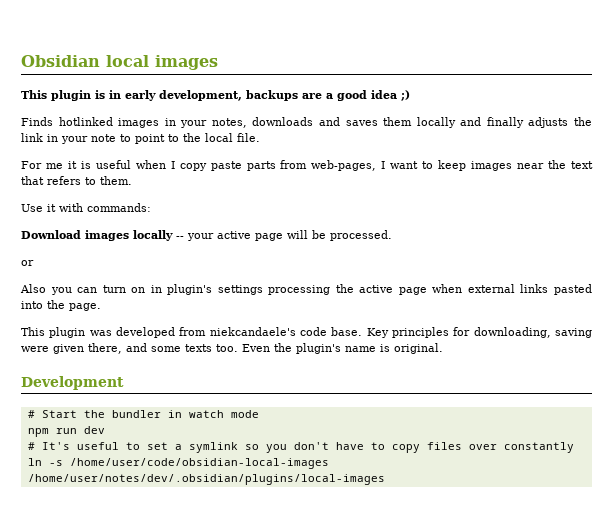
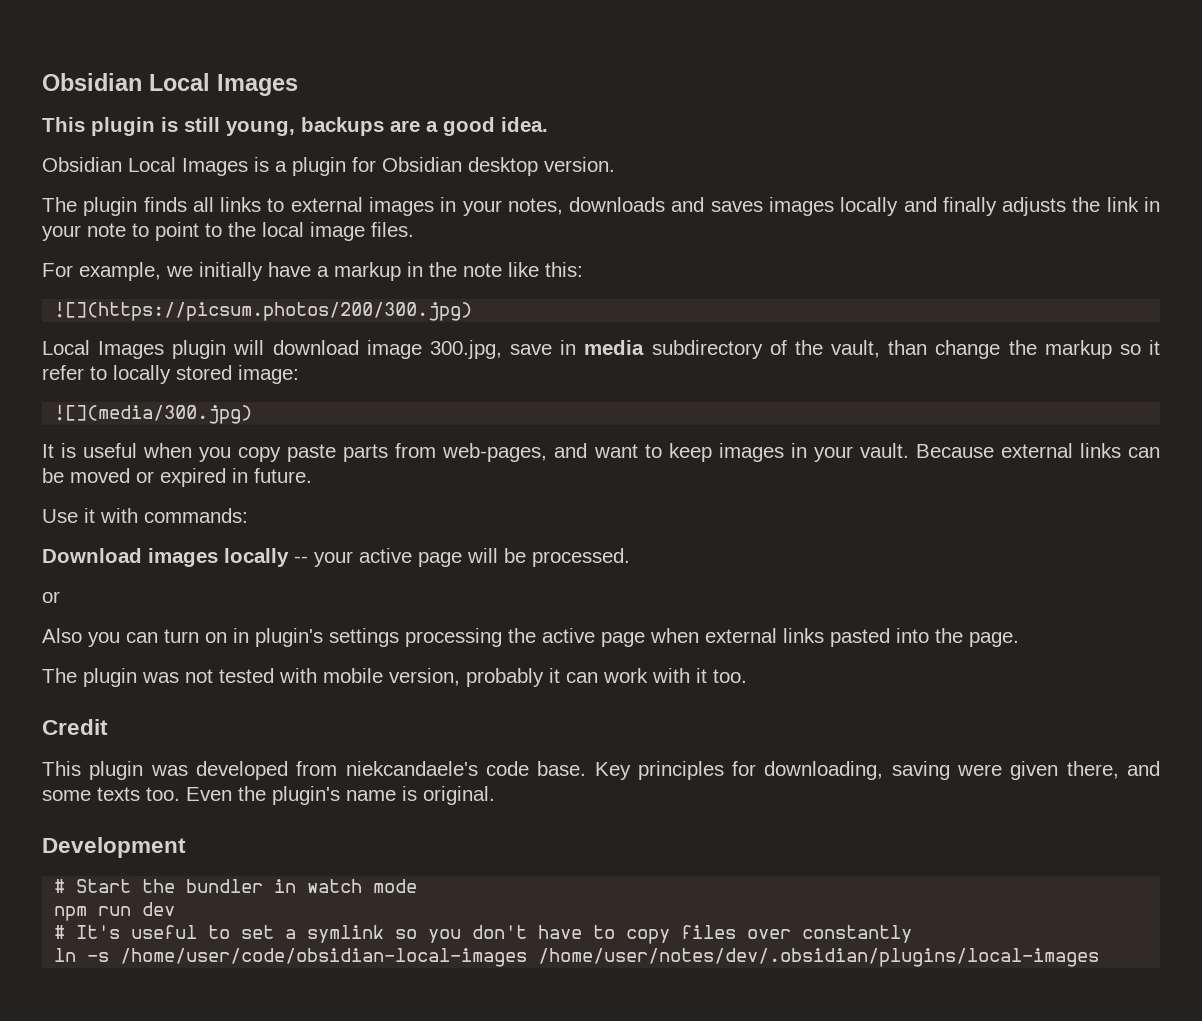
[21,55,218,70] Obsidian local images -> [42,73,298,96] Obsidian Local Images
[109,90,242,101] in early development, -> [184,117,295,136] still young,
[371,90,410,101] [21,117,113,126] idea ;) // Finds hotlinked -> [501,117,548,132] [42,157,615,176] [42,197,363,216] idea. // Obsidian Local Images is a plugin for Obsidian desktop version. // The plugin finds all links to external
[383,117,413,126] them -> [769,197,835,216] images
[237,133,260,142] file. -> [310,222,414,241] image files.
[45,161,77,169] me it -> [79,262,583,281] [54,302,473,321] [42,340,1160,359] [42,365,299,384] [54,405,253,424] [42,444,54,458] example, we initially have a markup in the note like this: // ![](https://picsum.photos/200/300.jpg) // Local Images plugin will download image 300.jpg, save in media subdirectory of the vault, than change the markup so it refer to locally stored image: // ![](media/300.jpg) // It
[170,161,175,169] I -> [199,447,232,462] you
[381,161,386,169] I -> [554,443,588,458] and
[517,160,594,169] [21,176,132,185] near the text that refers to them. -> [790,443,1160,462] [42,468,312,487] in your vault. Because external links can be moved or expired in future.
(101, 307) none -> [42,668,747,687] [42,719,108,735] // The plugin was not tested with mobile version, probably it can work with it too. // Credit

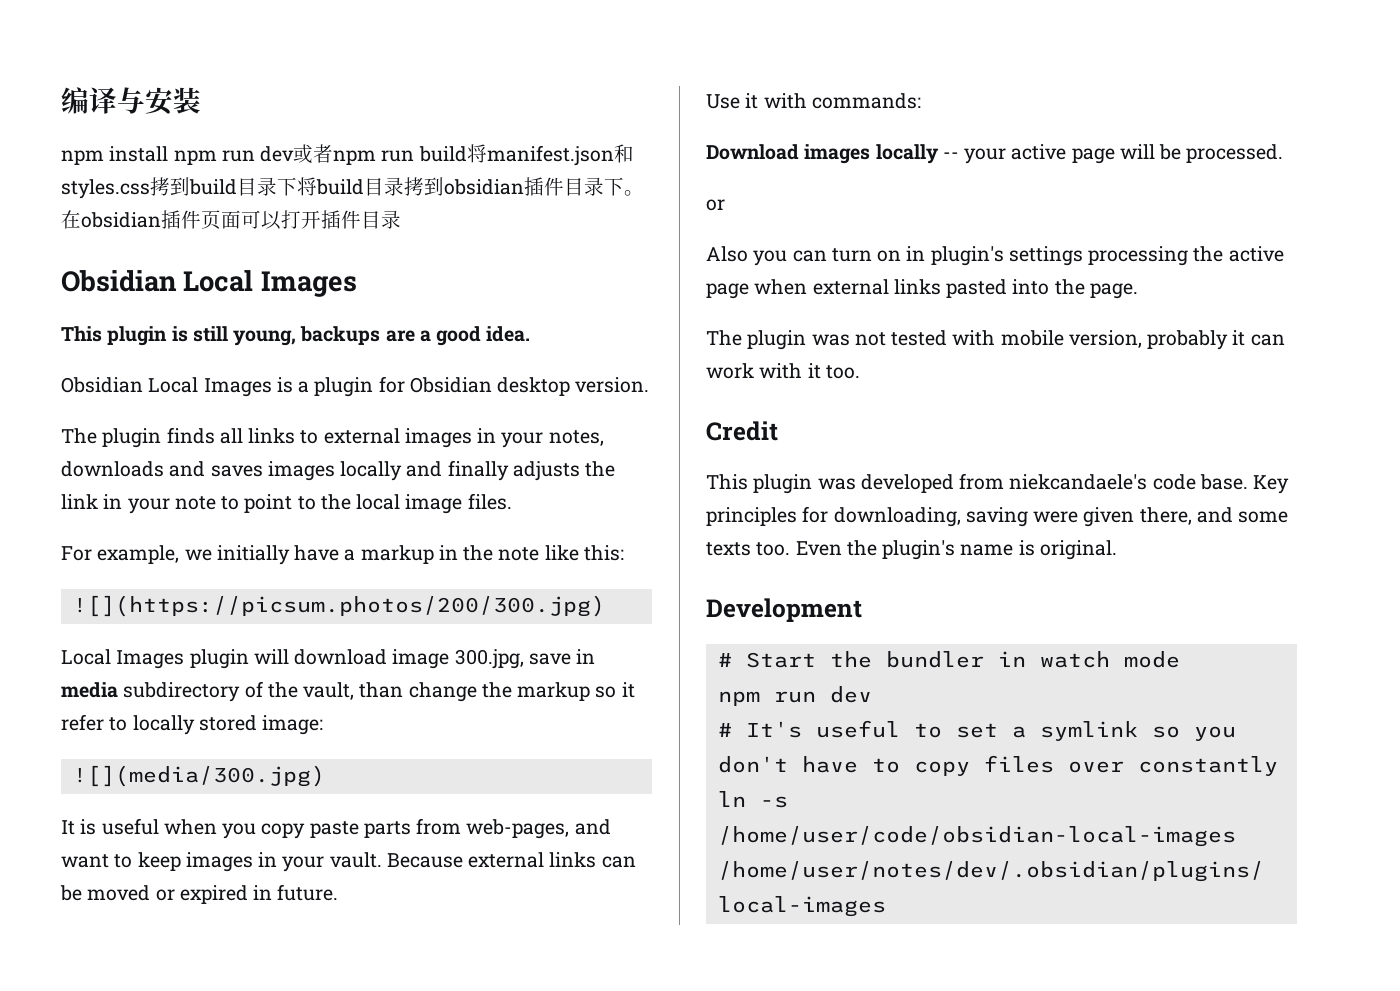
(42, 82) none -> [61,87,201,115] [61,144,634,166] [61,177,644,199] [61,210,401,230] 编译与安装 // npm install npm run dev或者npm run build将manifest.json和styles.css拷到build目录下将build目录拷到obsidian插件目录下。在obsidian插件页面可以打开插件目录 //

